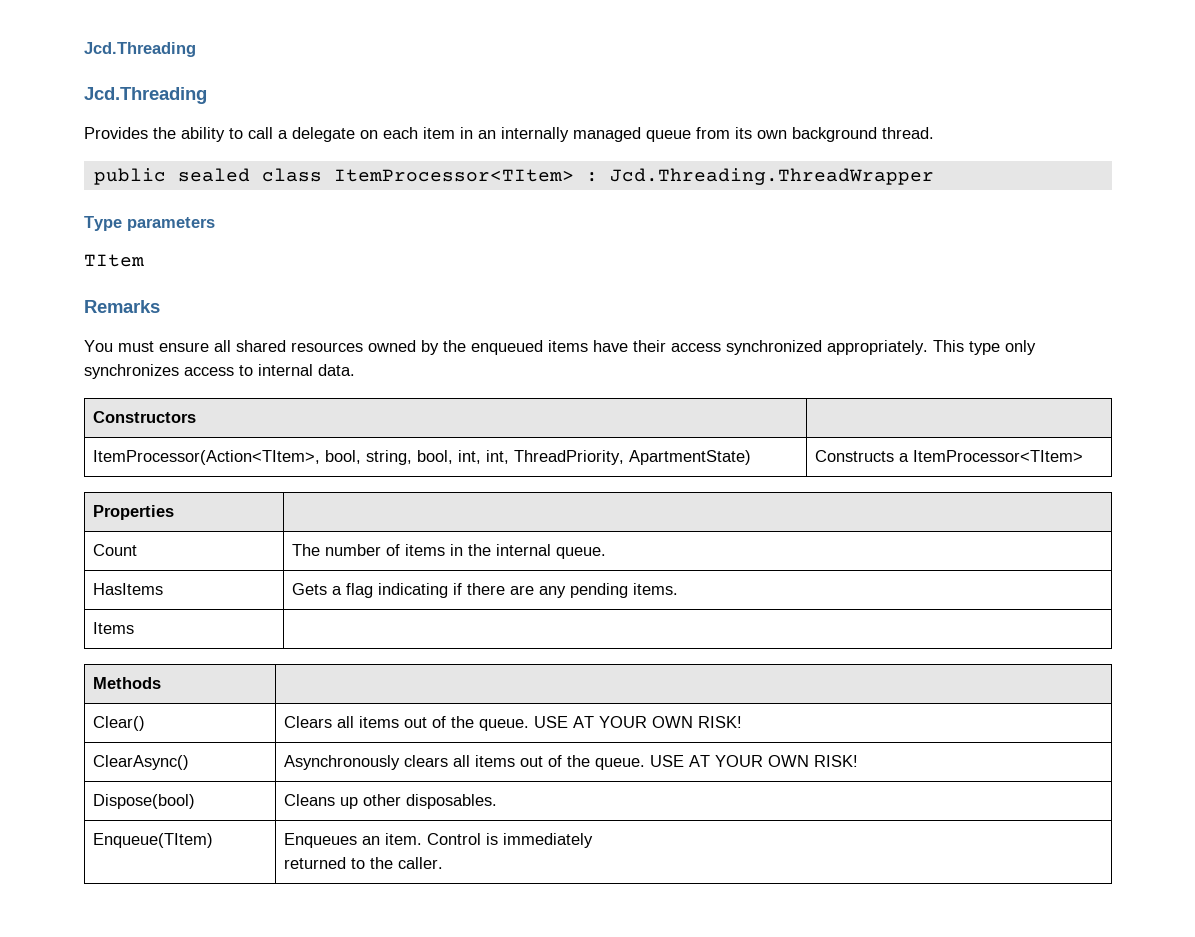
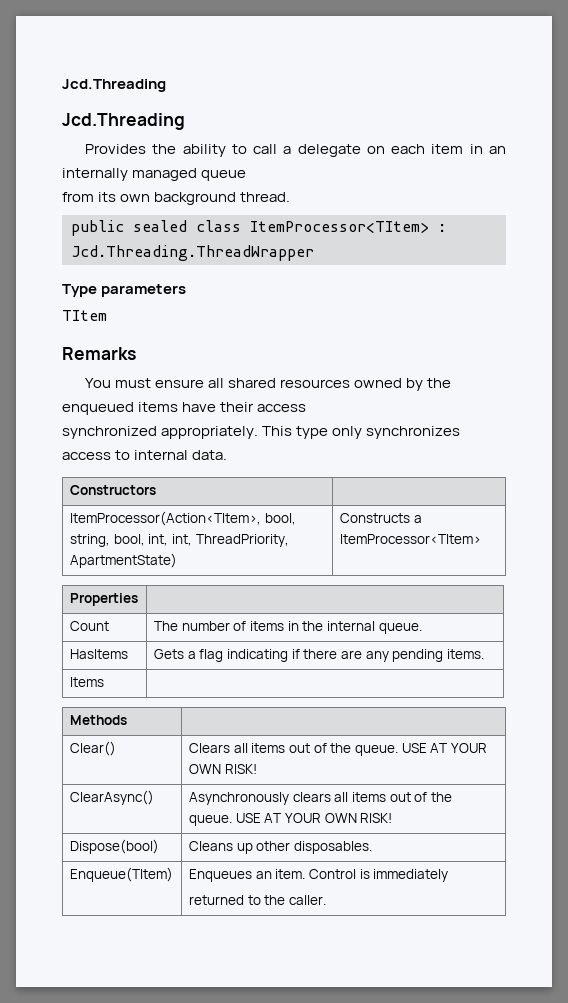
(691, 136) none -> (247, 175) //
(721, 347) none -> (307, 408) //

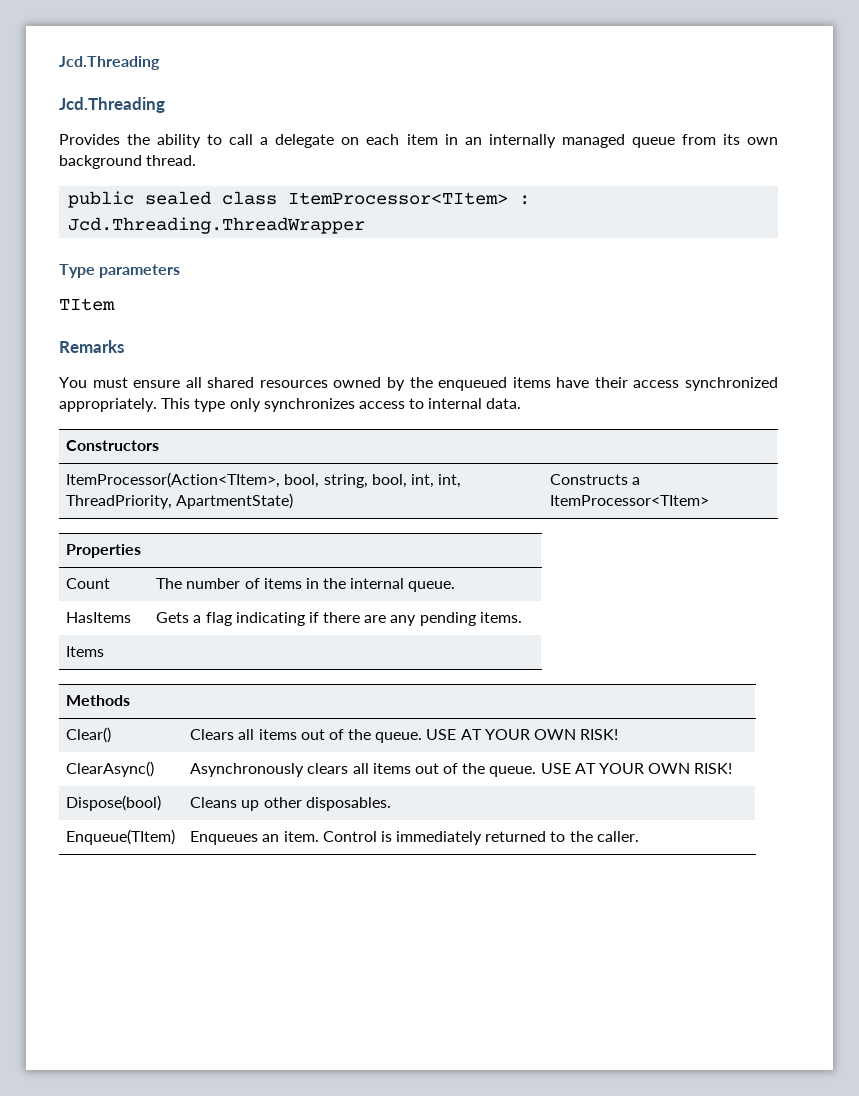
(247, 175) // -> (675, 142) none
(307, 408) // -> (680, 384) none
(449, 875) // -> (483, 838) none

